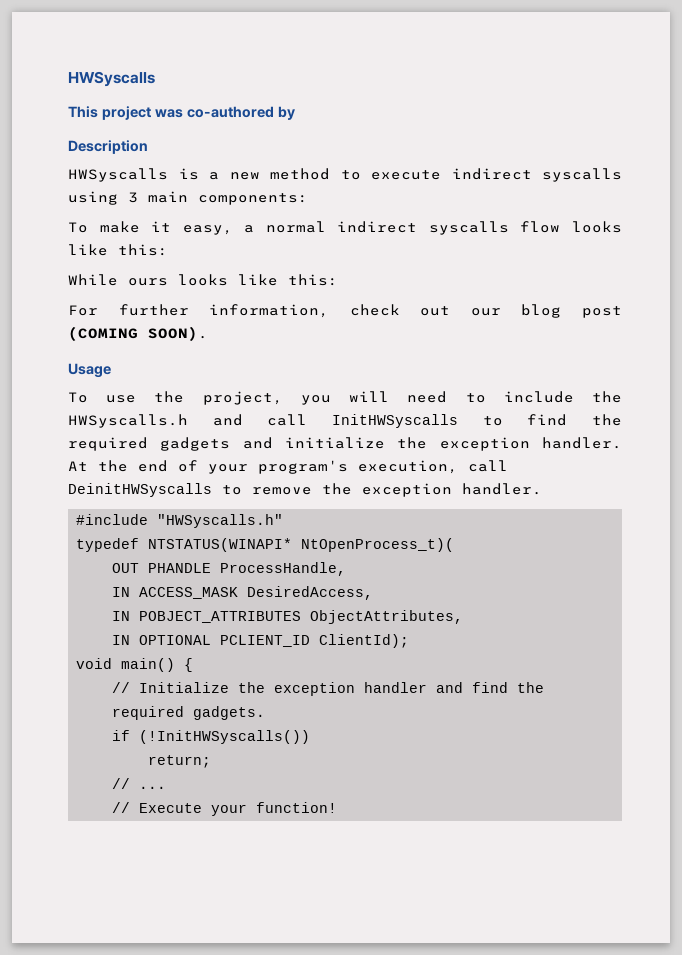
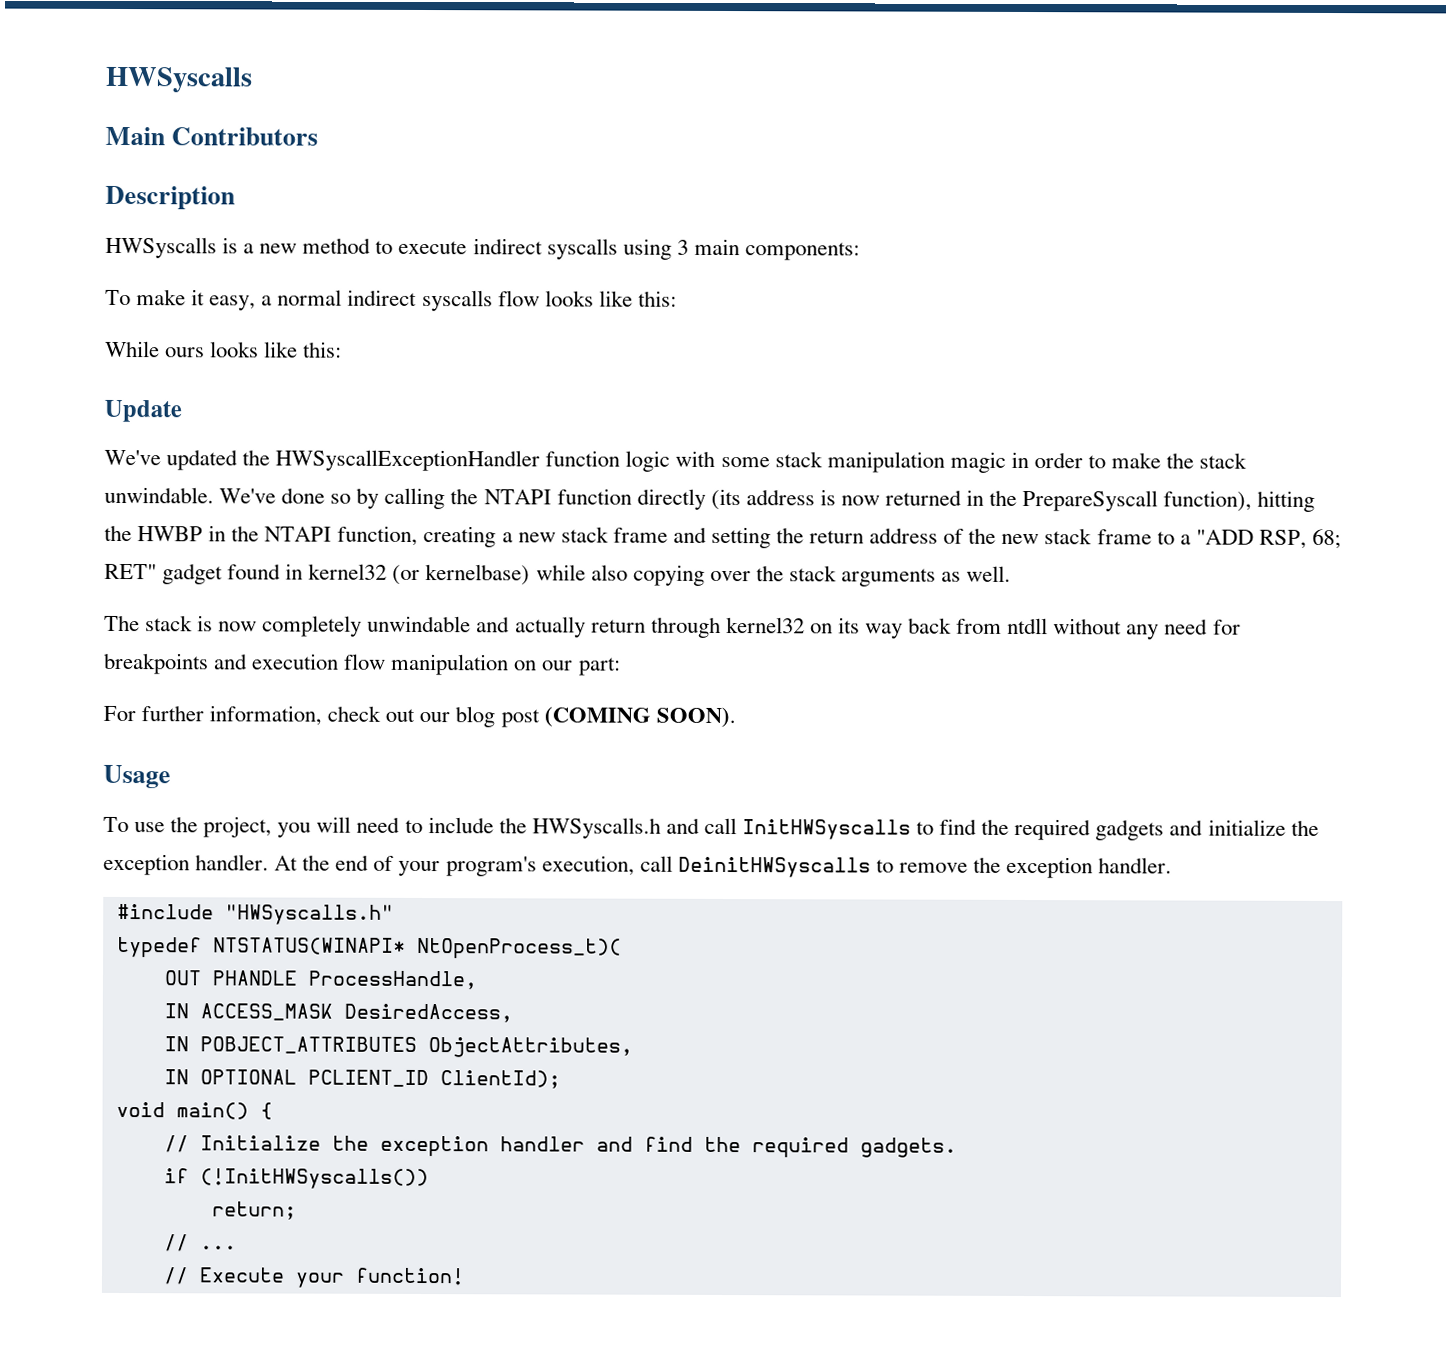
[68,106,295,120] This project was co-authored by -> [105,126,319,146] Main Contributors
(338, 280) none -> [104,399,182,423] [104,449,1248,473] [104,486,1316,512] [104,524,1341,550] [104,563,1012,587] [104,614,1241,640] [103,652,621,676] // Update // We've updated the HWSyscallExceptionHandler function logic with some stack manipulation magic in order to make the stack unwindable. We've done so by calling the NTAPI function directly (its address is now returned in the PrepareSyscall function), hitting the HWBP in the NTAPI function, creating a new stack frame and setting the return address of the new stack frame to a "ADD RSP, 68; RET" gadget found in kernel32 (or kernelbase) while also copying over the stack arguments as well. // The stack is now completely unwindable and actually return through kernel32 on its way back from ntdll without any need for breakpoints and execution flow manipulation on our part:

